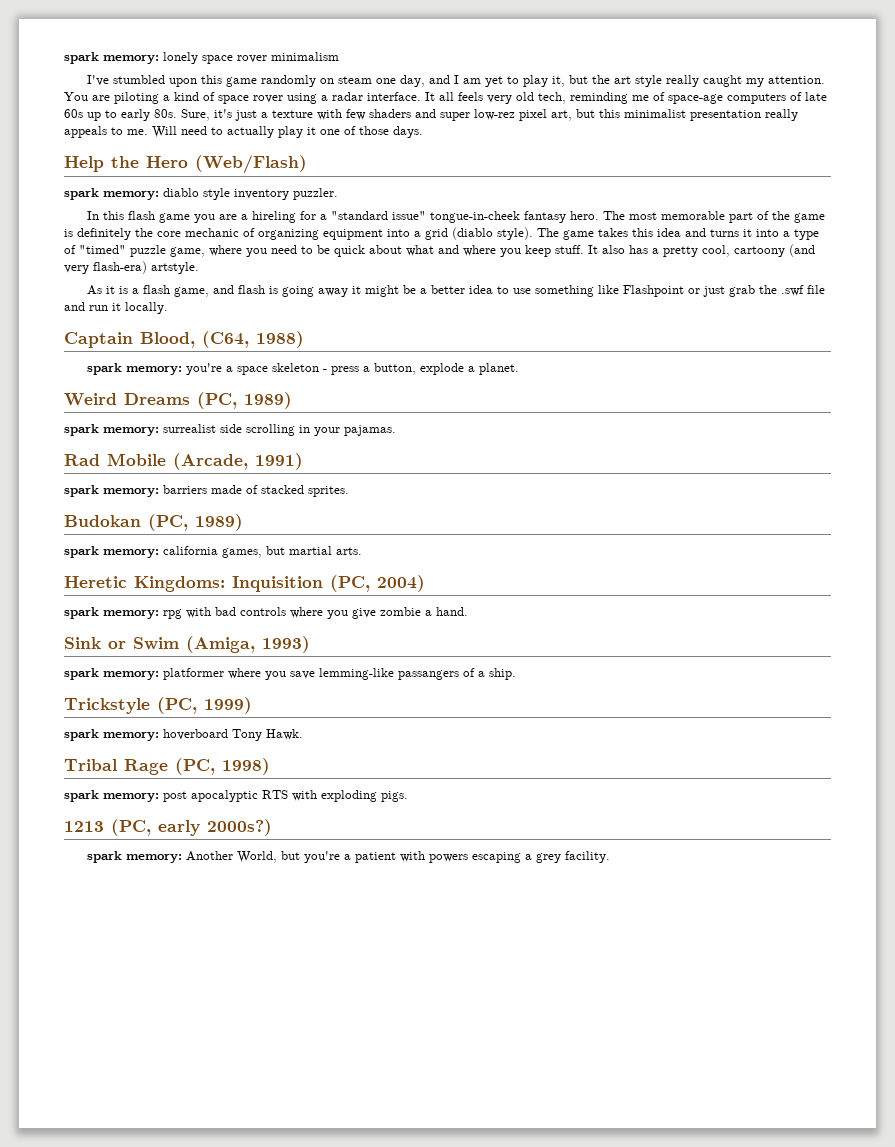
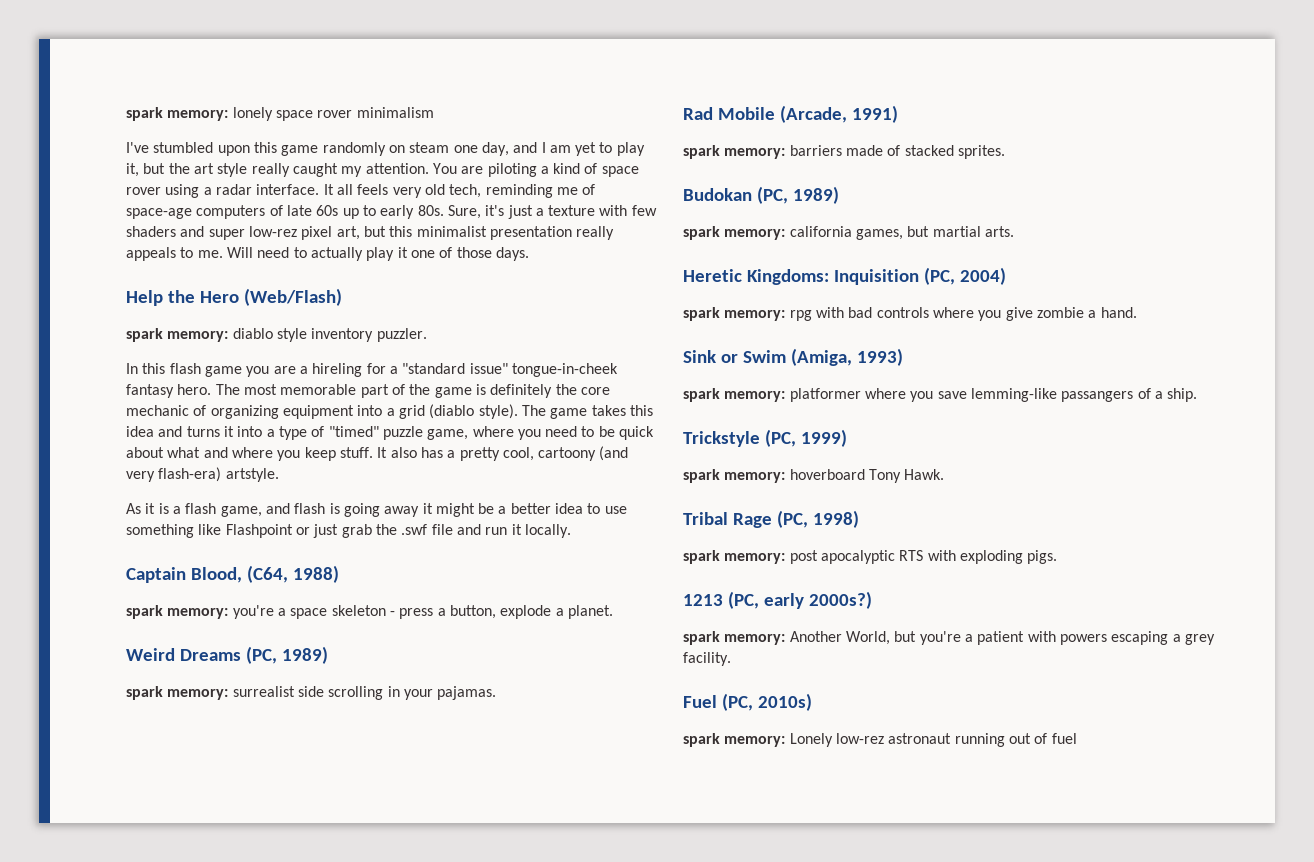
(611, 857) none -> [683,693,812,711] [683,733,1077,747] // Fuel (PC, 2010s) // spark memory: Lonely low-rez astronaut running out of fuel

